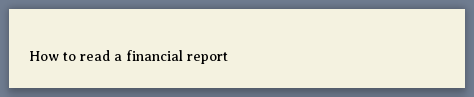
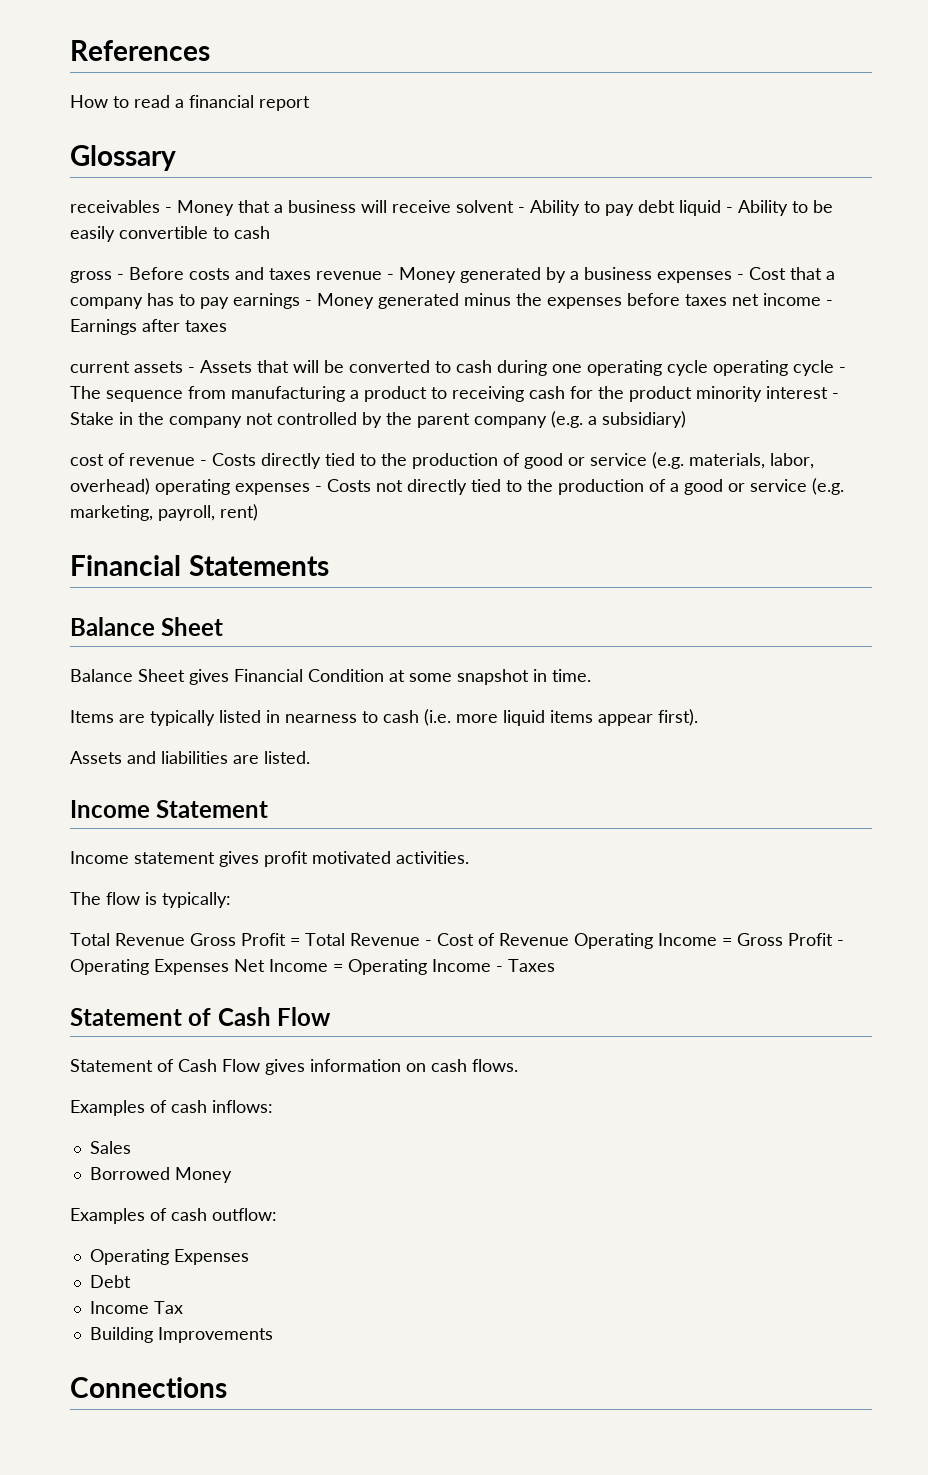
(29, 56) none -> [70,40,210,61] References //
(228, 58) none -> [70,145,176,171] [70,200,833,216] [70,226,270,242] [70,267,835,283] [70,293,833,309] [70,319,227,335] [70,360,846,376] [70,386,839,402] [70,411,686,428] [70,452,814,469] [70,478,844,495] [70,504,258,521] [70,555,329,576] [70,617,224,636] [70,669,591,685] [70,709,698,726] [70,751,310,764] [70,800,269,818] [70,851,469,867] [70,892,231,908] [70,933,844,949] [70,959,555,975] [70,1007,332,1026] [70,1059,518,1075] [70,1100,273,1116] [89,1141,131,1154] [89,1167,232,1183] [70,1208,277,1224] [89,1249,249,1265] [89,1275,131,1288] [89,1301,183,1314] [89,1327,273,1343] [70,1377,227,1398] // Glossary // receivables - Money that a business will receive solvent - Ability to pay debt liquid - Ability to be easily convertible to cash // gross - Before costs and taxes revenue - Money generated by a business expenses - Cost that a company has to pay earnings - Money generated minus the expenses before taxes net income - Earnings after taxes // current assets - Assets that will be converted to cash during one operating cycle operating cycle - The sequence from manufacturing a product to receiving cash for the product minority interest - Stake in the company not controlled by the parent company (e.g. a subsidiary) // cost of revenue - Costs directly tied to the production of good or service (e.g. materials, labor, overhead) operating expenses - Costs not directly tied to the production of a good or service (e.g. marketing, payroll, rent) // Financial Statements // Balance Sheet // Balance Sheet gives Financial Condition at some snapshot in time. // Items are typically listed in nearness to cash (i.e. more liquid items appear first). // Assets and liabilities are listed. // Income Statement // Income statement gives profit motivated activities. // The flow is typically: // Total Revenue Gross Profit = Total Revenue - Cost of Revenue Operating Income = Gross Profit - Operating Expenses Net Income = Operating Income - Taxes // Statement of Cash Flow // Statement of Cash Flow gives information on cash flows. // Examples of cash inflows: // Sales // Borrowed Money // Examples of cash outflow: // Operating Expenses // Debt // Income Tax // Building Improvements // Connections

